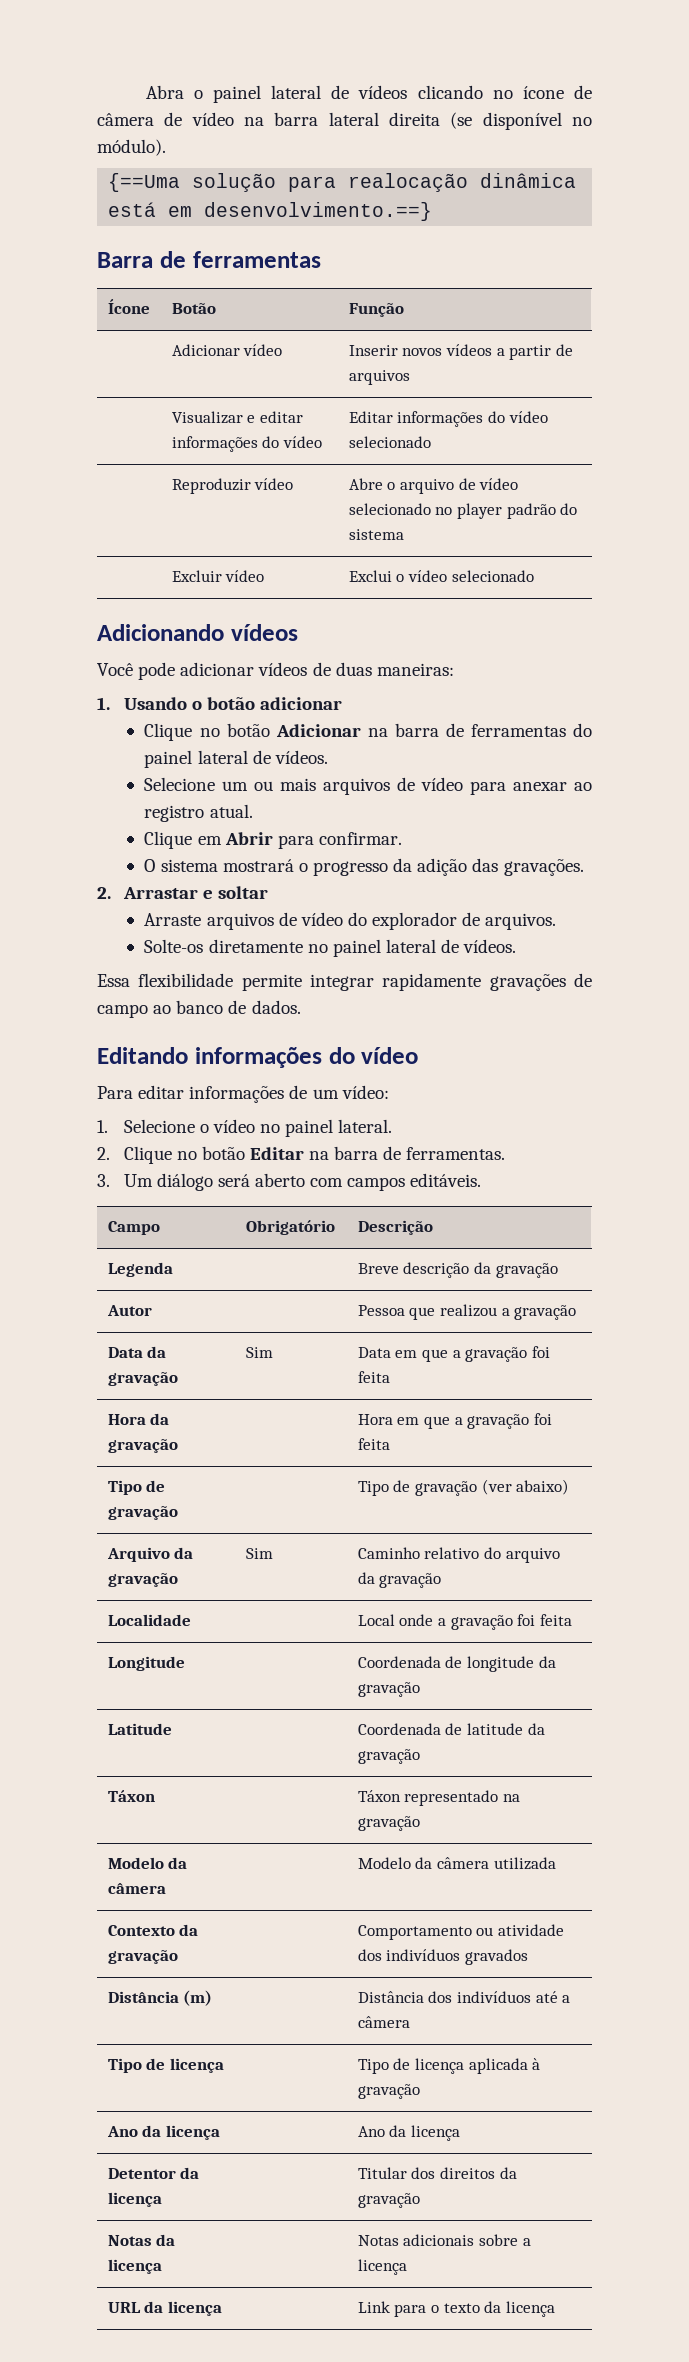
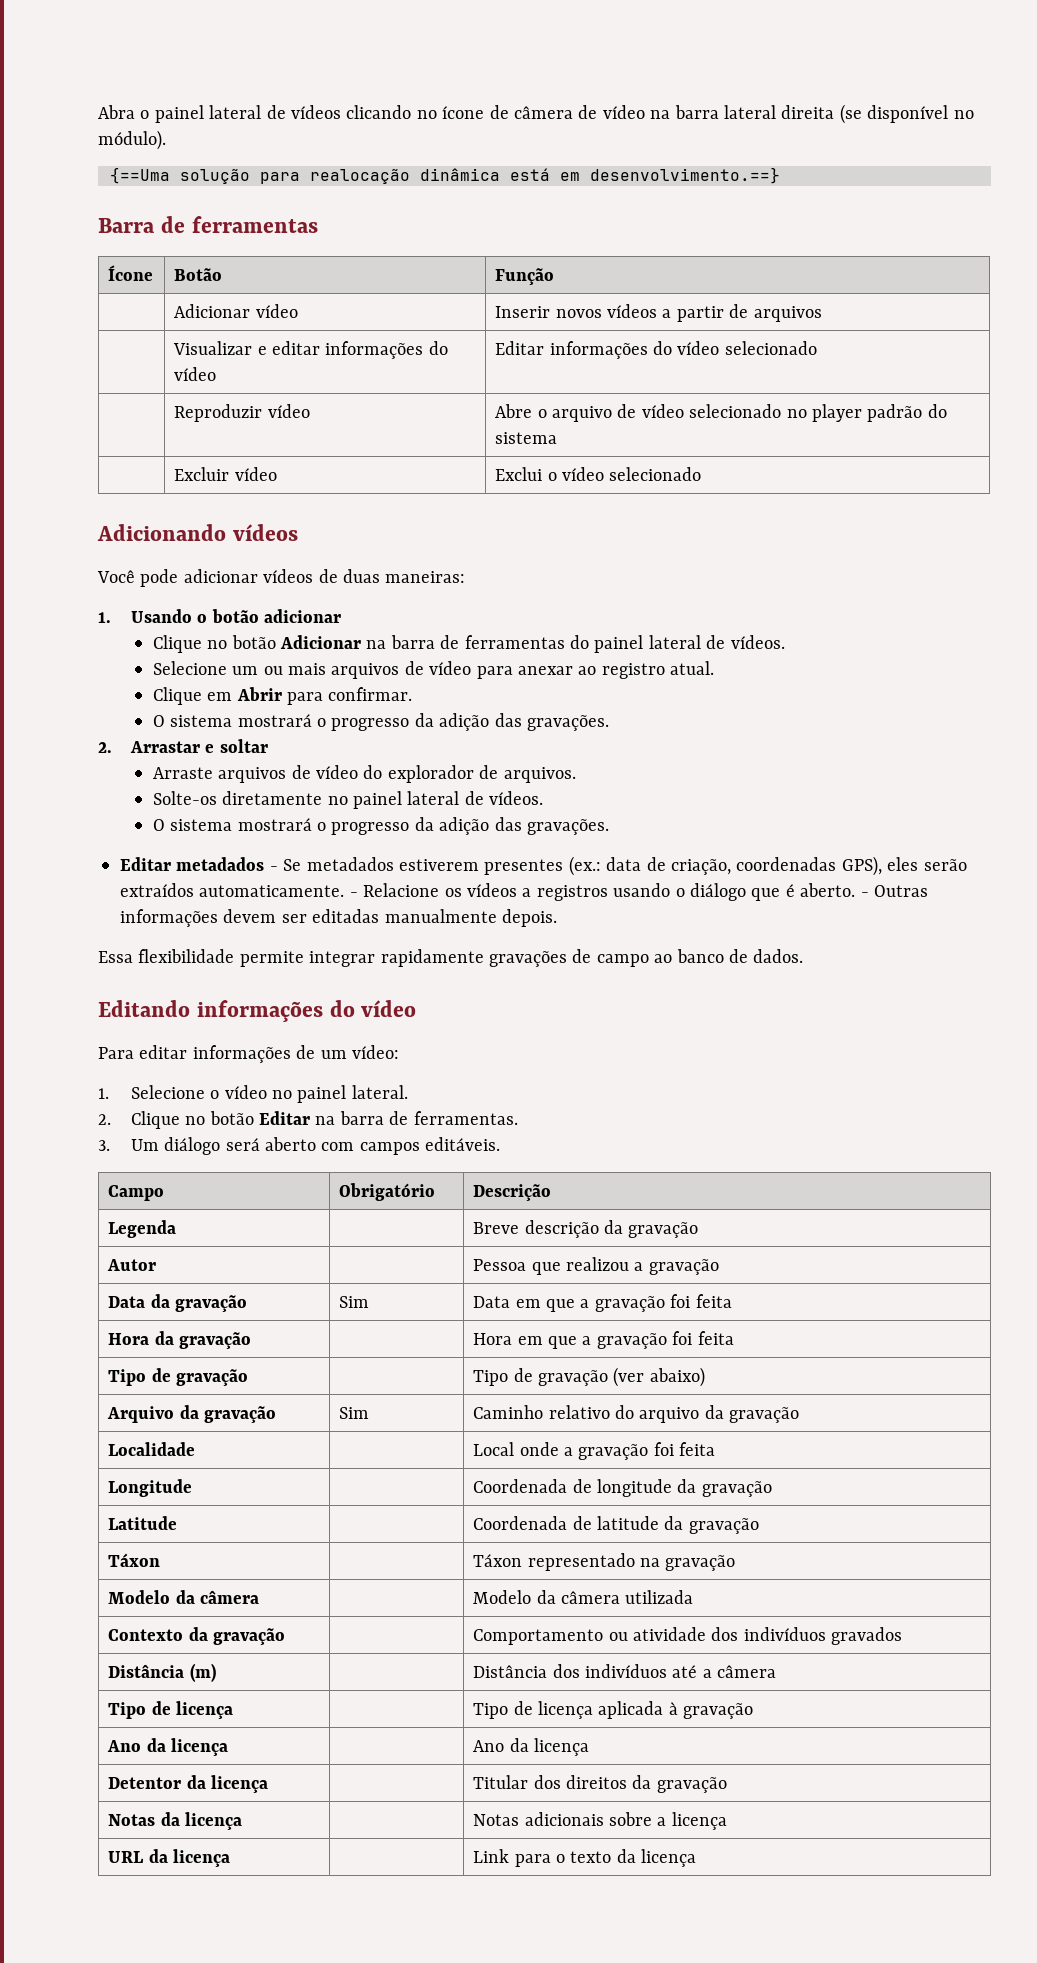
(517, 946) none -> [152,817,610,835] [120,856,967,876] [120,883,928,901] [120,909,557,927] // O sistema mostrará o progresso da adição das gravações. // Editar metadados - Se metadados estiverem presentes (ex.: data de criação, coordenadas GPS), eles serão extraídos automaticamente. - Relacione os vídeos a registros usando o diálogo que é aberto. - Outras informações devem ser editadas manualmente depois.

